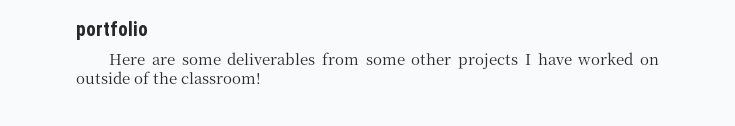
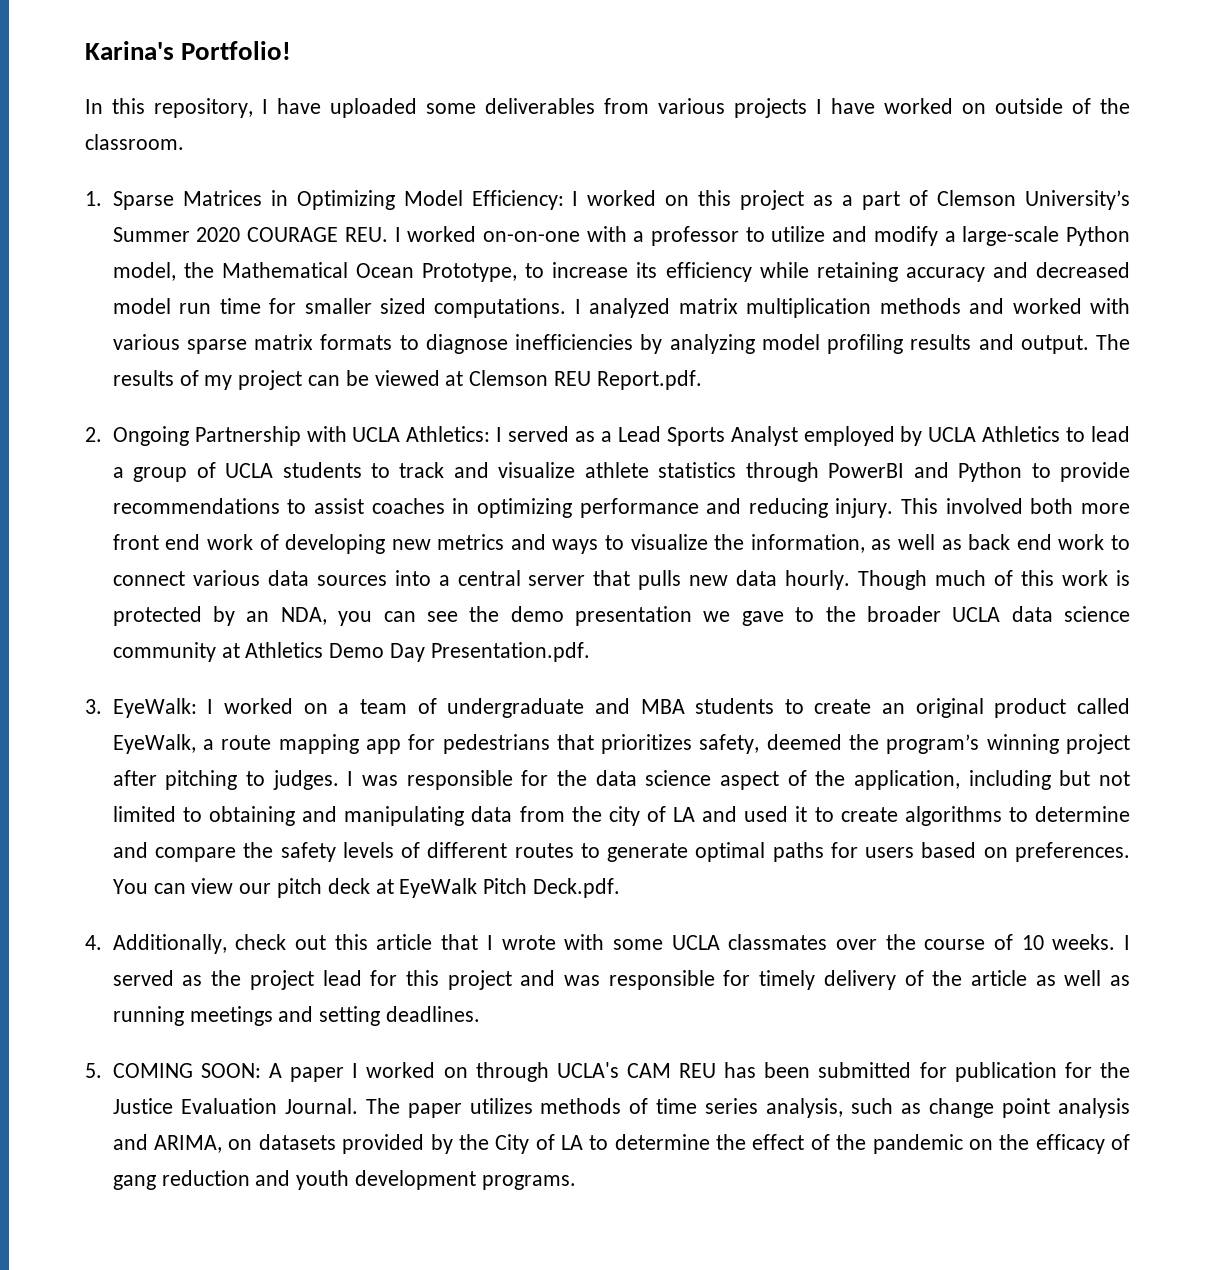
[76,21,148,40] [109,54,175,65] portfolio // Here are -> [85,41,292,60] [85,98,417,118] Karina's Portfolio! // In this repository, I have uploaded
[365,53,452,65] some other -> [658,98,725,114] various
[181,72,262,84] classroom! -> [85,134,184,150] [85,190,1130,210] [112,226,1130,246] [112,262,1130,282] [112,298,1130,318] [112,334,1131,354] [112,370,702,390] [85,426,1130,446] [112,462,1130,482] [112,498,1130,518] [112,534,1131,554] [112,570,1131,590] [112,606,1130,626] [112,642,590,662] [85,698,1130,718] [112,734,1130,754] [112,770,1130,790] [112,806,1130,826] [112,842,1130,862] [112,878,620,898] [85,934,1130,954] [112,970,1130,990] [112,1006,480,1026] [85,1062,1130,1082] [112,1098,1131,1118] [112,1134,1130,1154] [112,1170,576,1190] classroom. // 1. Sparse Matrices in Optimizing Model Efficiency: I worked on this project as a part of Clemson University’s Summer 2020 COURAGE REU. I worked on-on-one with a professor to utilize and modify a large-scale Python model, the Mathematical Ocean Prototype, to increase its efficiency while retaining accuracy and decreased model run time for smaller sized computations. I analyzed matrix multiplication methods and worked with various sparse matrix formats to diagnose inefficiencies by analyzing model profiling results and output. The results of my project can be viewed at Clemson REU Report.pdf. // 2. Ongoing Partnership with UCLA Athletics: I served as a Lead Sports Analyst employed by UCLA Athletics to lead a group of UCLA students to track and visualize athlete statistics through PowerBI and Python to provide recommendations to assist coaches in optimizing performance and reducing injury. This involved both more front end work of developing new metrics and ways to visualize the information, as well as back end work to connect various data sources into a central server that pulls new data hourly. Though much of this work is protected by an NDA, you can see the demo presentation we gave to the broader UCLA data science community at Athletics Demo Day Presentation.pdf. // 3. EyeWalk: I worked on a team of undergraduate and MBA students to create an original product called EyeWalk, a route mapping app for pedestrians that prioritizes safety, deemed the program’s winning project after pitching to judges. I was responsible for the data science aspect of the application, including but not limited to obtaining and manipulating data from the city of LA and used it to create algorithms to determine and compare the safety levels of different routes to generate optimal paths for users based on preferences. You can view our pitch deck at EyeWalk Pitch Deck.pdf. // 4. Additionally, check out this article that I wrote with some UCLA classmates over the course of 10 weeks. I served as the project lead for this project and was responsible for timely delivery of the article as well as running meetings and setting deadlines. // 5. COMING SOON: A paper I worked on through UCLA's CAM REU has been submitted for publication for the Justice Evaluation Journal. The paper utilizes methods of time series analysis, such as change point analysis and ARIMA, on datasets provided by the City of LA to determine the effect of the pandemic on the efficacy of gang reduction and youth development programs.

